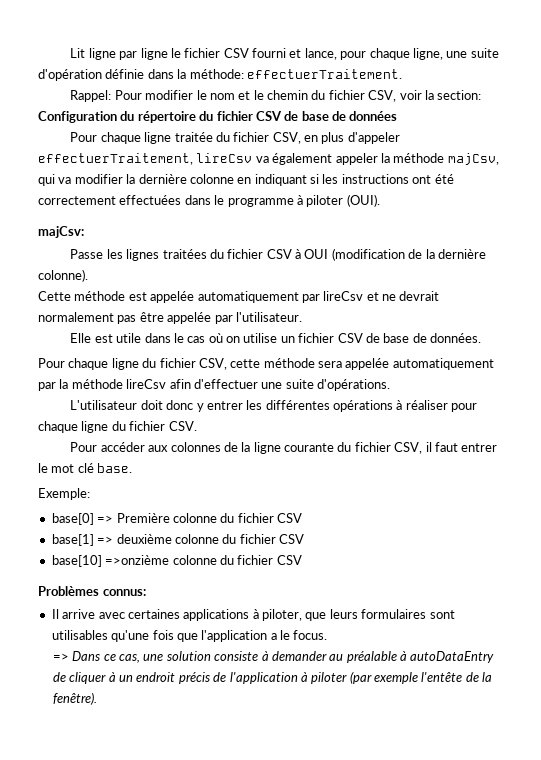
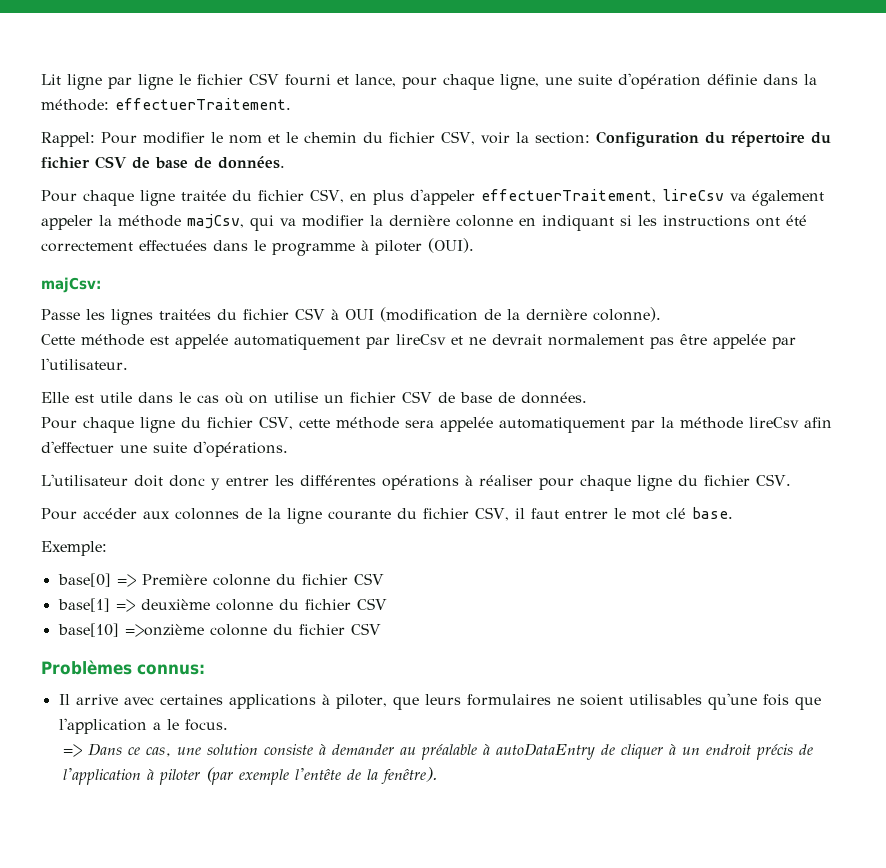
[349,111,398,121] données -> [218,156,285,169] données.
[429,610,455,619] sont -> [556,694,623,706] ne soient

